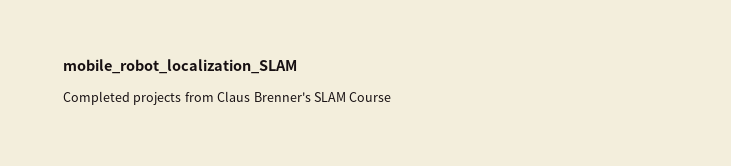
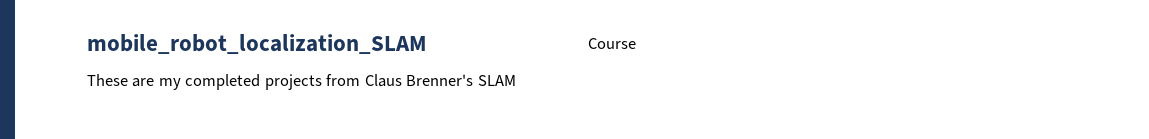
[63,91,130,105] Completed -> [87,74,261,90] These are my completed

